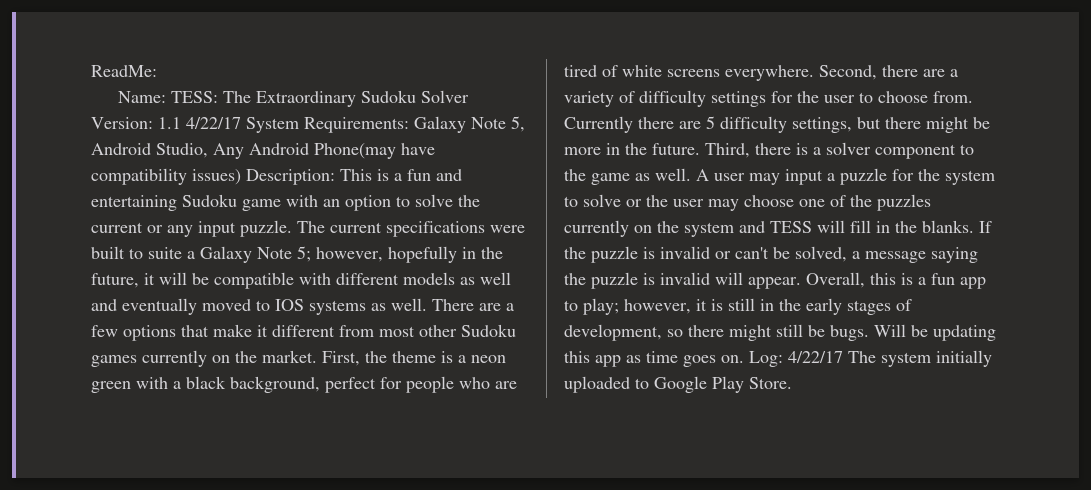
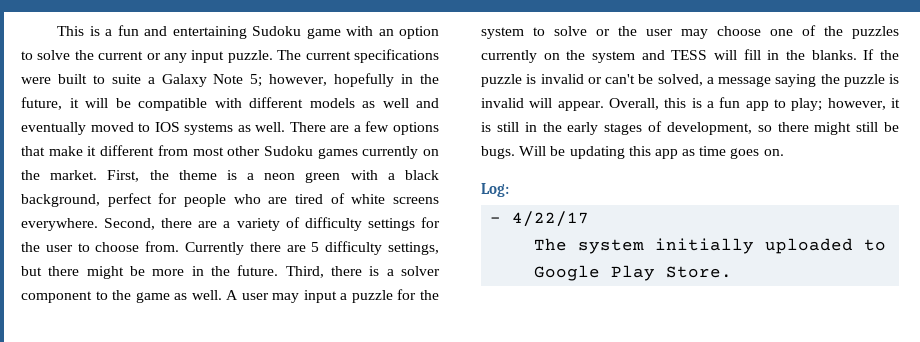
[91,65,157,77] [117,90,469,107] [91,116,525,133] [91,143,435,159] [91,168,335,185] ReadMe: // Name: TESS: The Extraordinary Sudoku Solver Version: 1.1 4/22/17 System Requirements: Galaxy Note 5, Android Studio, Any Android Phone(may have compatibility issues) Description: -> (57, 31) none
(744, 359) none -> (784, 152) //
[788,351,843,363] 4/22/17 -> [490,211,590,227] // - 4/22/17 //

